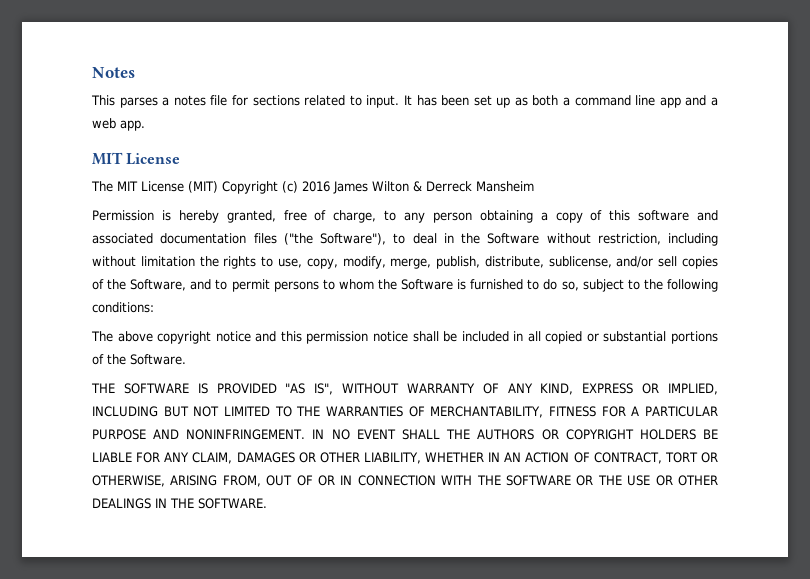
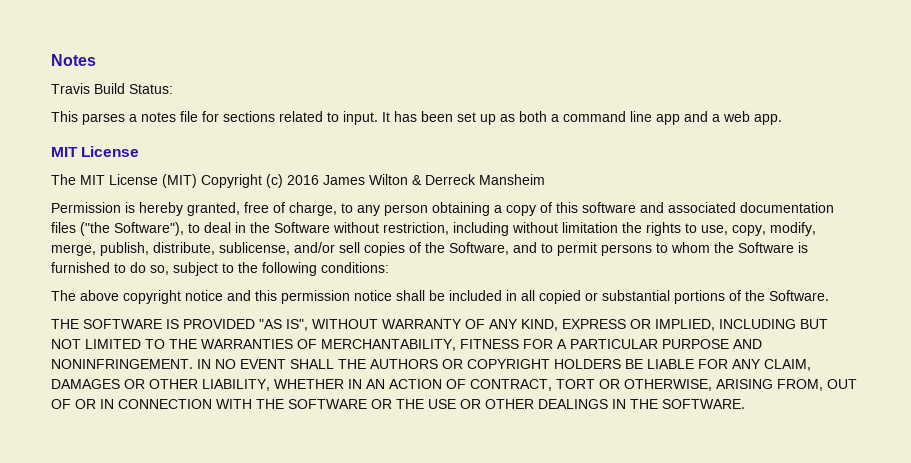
(135, 72) none -> [51,83,173,94] // Travis Build Status:

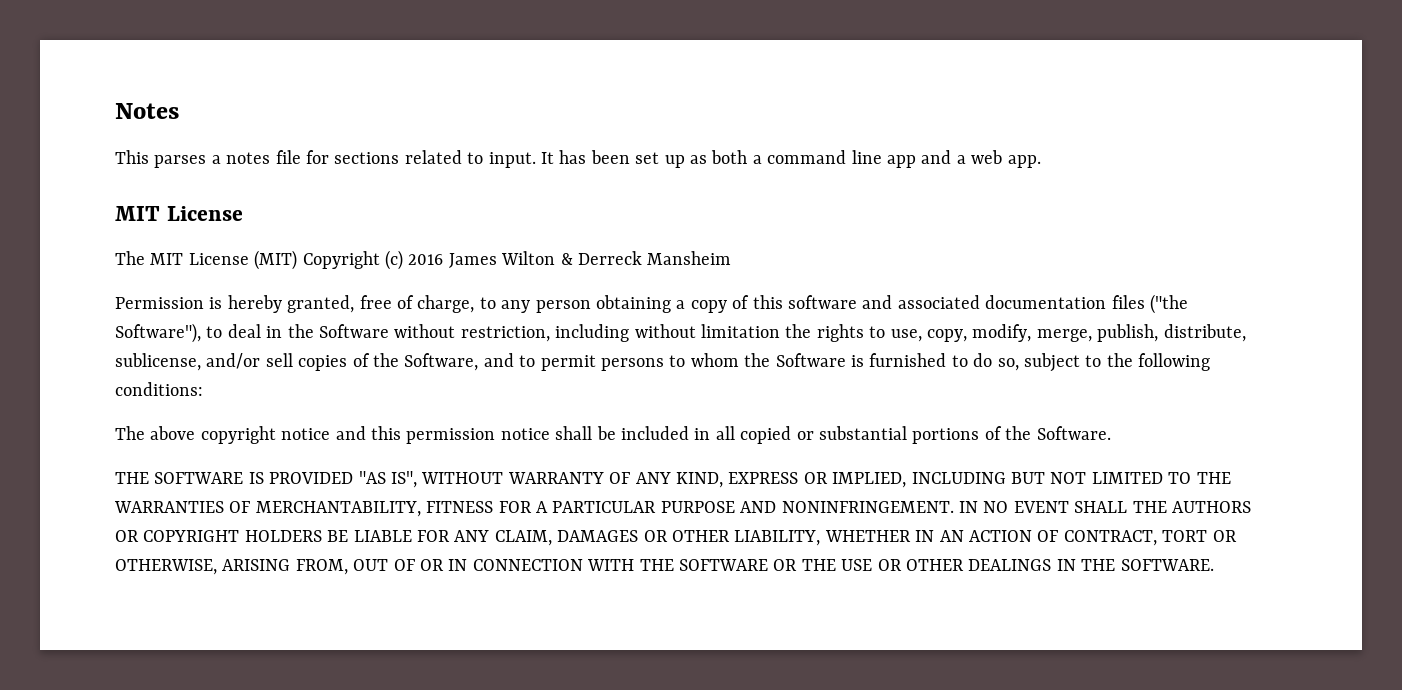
[51,83,173,94] // Travis Build Status: -> (179, 111) none

